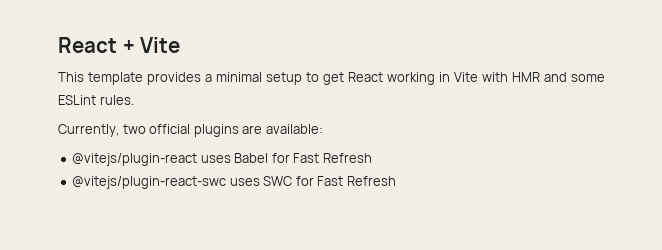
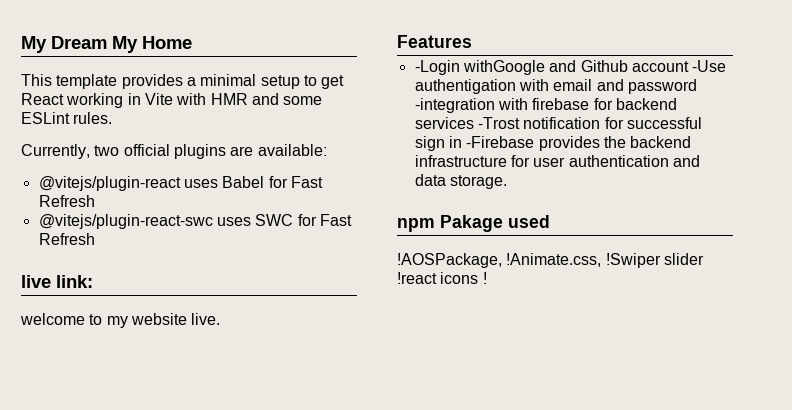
[58,37,181,53] React + Vite -> [21,36,192,53] My Dream My Home
(396, 181) none -> [21,275,93,288] [20,313,221,328] [397,35,472,48] [414,60,727,75] [414,79,697,94] [414,98,677,113] [414,117,702,129] [414,136,692,151] [414,155,700,167] [414,174,507,189] [397,215,550,232] [397,253,704,268] [397,272,487,284] // live link: // welcome to my website live. // Features // -Login withGoogle and Github account -Use authentigation with email and password -integration with firebase for backend services -Trost notification for successful sign in -Firebase provides the backend infrastructure for user authentication and data storage. // npm Pakage used // !AOSPackage, !Animate.css, !Swiper slider !react icons !

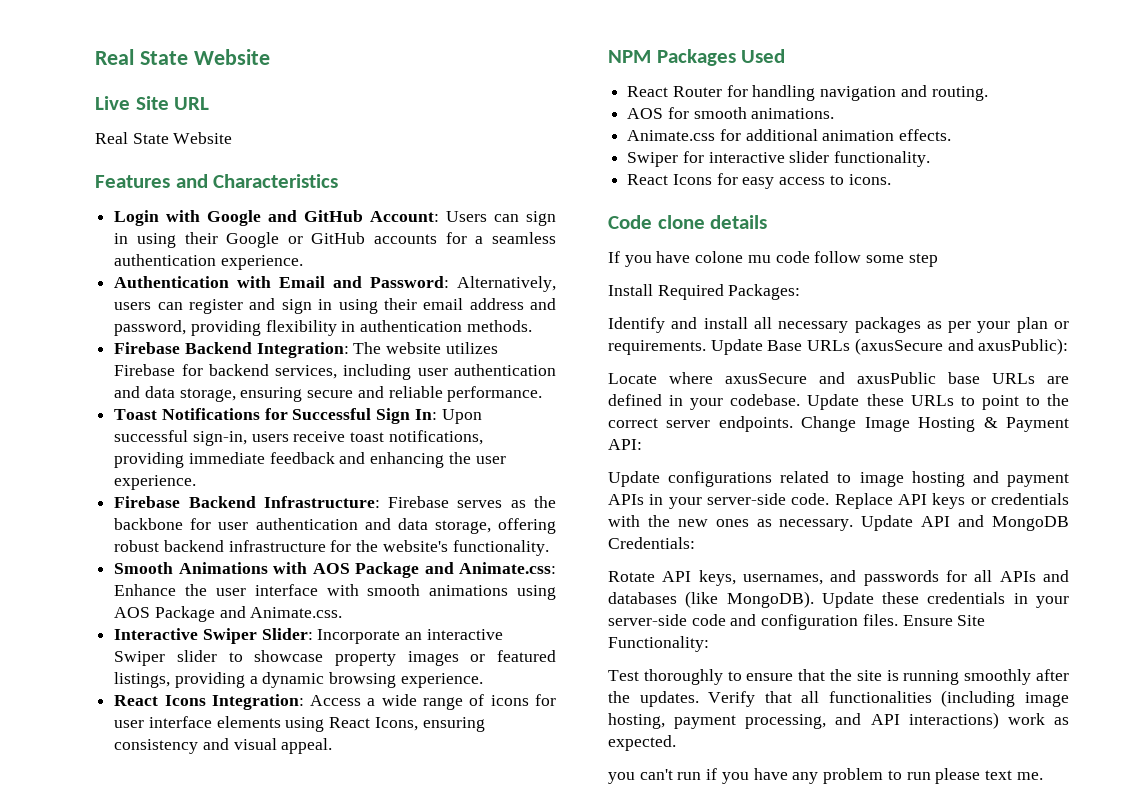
[21,36,192,53] [21,74,345,89] [21,93,323,108] [21,112,113,124] [21,144,327,159] [38,176,323,191] [38,195,95,207] [38,214,352,229] [38,233,95,245] [21,275,93,288] [20,313,221,328] [397,35,472,48] [414,60,727,75] [414,79,697,94] [414,98,677,113] [414,117,702,129] [414,136,692,151] [414,155,507,167] My Dream My Home // This template provides a minimal setup to get React working in Vite with HMR and some ESLint rules. // Currently, two official plugins are available: // @vitejs/plugin-react uses Babel for Fast Refresh // @vitejs/plugin-react-swc uses SWC for Fast Refresh // live link: // welcome to my website live. // Features // -Login withGoogle and Github account -Use authentigation with email and password -integration with firebase for backend services -Trost notification for successful sign in -Firebase provides the backend infrastructure -> [95,49,270,65] [95,96,210,110] [95,132,233,144] [95,174,339,188] [114,210,556,226] [114,232,557,248] [114,254,303,270] [114,276,556,292] [114,298,556,314] [114,320,532,336] [114,342,498,358] [114,364,557,380] [114,386,543,402] [114,408,482,424] [114,430,483,446] [114,452,506,468] [114,475,197,490] [114,496,557,508] [114,518,184,530] Real State Website // Live Site URL // Real State Website // Features and Characteristics // Login with Google and GitHub Account: Users can sign in using their Google or GitHub accounts for a seamless authentication experience. // Authentication with Email and Password: Alternatively, users can register and sign in using their email address and password, providing flexibility in authentication methods. // Firebase Backend Integration: The website utilizes Firebase for backend services, including user authentication and data storage, ensuring secure and reliable performance. // Toast Notifications for Successful Sign In: Upon successful sign-in, users receive toast notifications, providing immediate feedback and enhancing the user experience. // Firebase Backend Infrastructure: Firebase serves as the backbone
[449,175,507,189] [397,215,550,232] [397,253,704,268] [397,272,487,284] storage. // npm Pakage used // !AOSPackage, !Animate.css, !Swiper slider !react icons ! -> [434,518,556,534] [114,540,549,556] [114,562,556,578] [114,584,556,600] [114,606,343,622] [114,628,503,644] [114,650,556,666] [114,672,483,688] [114,694,556,710] [114,716,485,732] [114,738,333,754] [608,49,786,66] [627,85,988,101] [627,107,835,119] [627,129,952,141] [627,151,931,167] [627,173,891,189] [608,215,768,229] [608,251,938,267] [608,284,801,300] [608,317,1069,333] [608,338,1069,355] [608,372,1069,384] [608,394,1069,410] [608,416,1069,432] [608,439,642,450] [608,471,1069,487] [608,493,1069,509] [608,515,1069,531] [608,537,695,549] [608,570,1069,586] [608,591,1069,608] [608,614,986,630] [608,636,709,652] [608,669,1069,685] [608,690,1069,707] [608,712,1069,729] [608,735,676,751] [608,768,1043,784] storage, offering robust backend infrastructure for the website's functionality. // Smooth Animations with AOS Package and Animate.css: Enhance the user interface with smooth animations using AOS Package and Animate.css. // Interactive Swiper Slider: Incorporate an interactive Swiper slider to showcase property images or featured listings, providing a dynamic browsing experience. // React Icons Integration: Access a wide range of icons for user interface elements using React Icons, ensuring consistency and visual appeal. // NPM Packages Used // React Router for handling navigation and routing. // AOS for smooth animations. // Animate.css for additional animation effects. // Swiper for interactive slider functionality. // React Icons for easy access to icons. // Code clone details // If you have colone mu code follow some step // Install Required Packages: // Identify and install all necessary packages as per your plan or requirements. Update Base URLs (axusSecure and axusPublic): // Locate where axusSecure and axusPublic base URLs are defined in your codebase. Update these URLs to point to the correct server endpoints. Change Image Hosting & Payment API: // Update configurations related to image hosting and payment APIs in your server-side code. Replace API keys or credentials with the new ones as necessary. Update API and MongoDB Credentials: // Rotate API keys, usernames, and passwords for all APIs and databases (like MongoDB). Update these credentials in your server-side code and configuration files. Ensure Site Functionality: // Test thoroughly to ensure that the site is running smoothly after the updates. Verify that all functionalities (including image hosting, payment processing, and API interactions) work as expected. // you can't run if you have any problem to run please text me.

